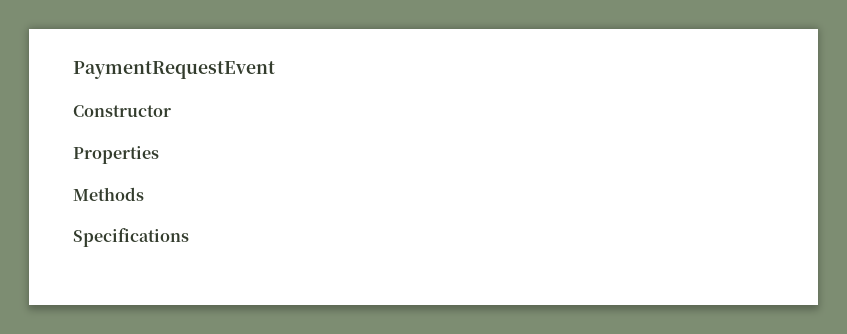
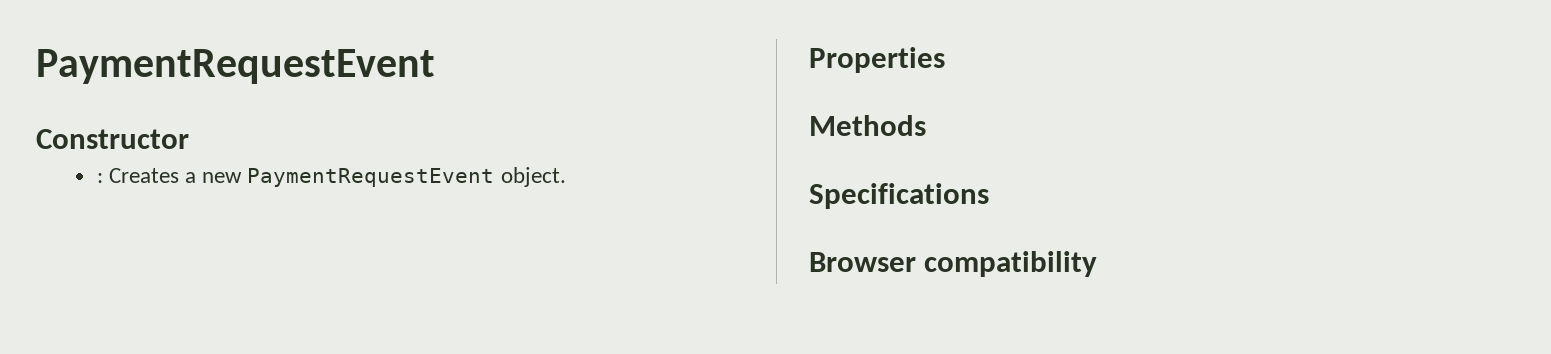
(171, 111) none -> [96,167,566,187] // : Creates a new PaymentRequestEvent object.
(189, 237) none -> [809,251,1098,277] // Browser compatibility

